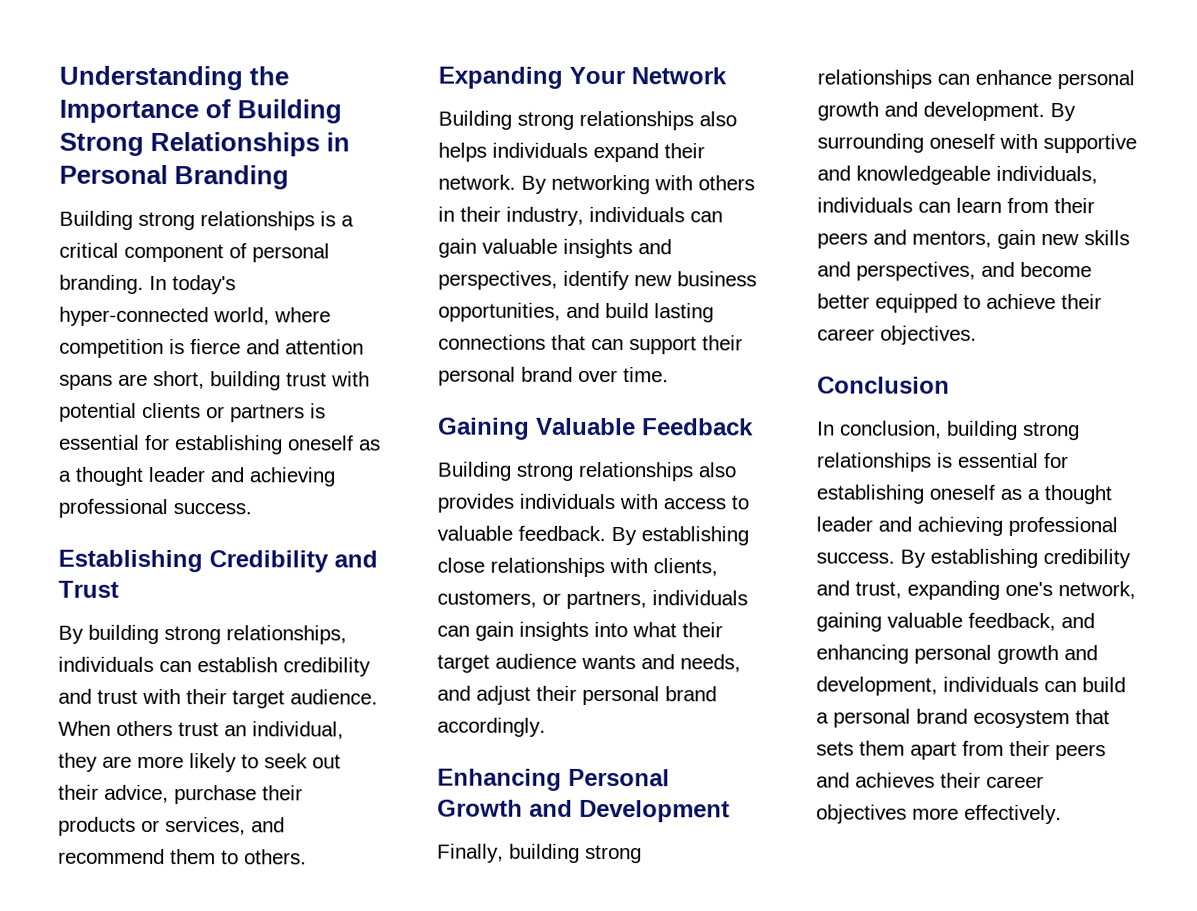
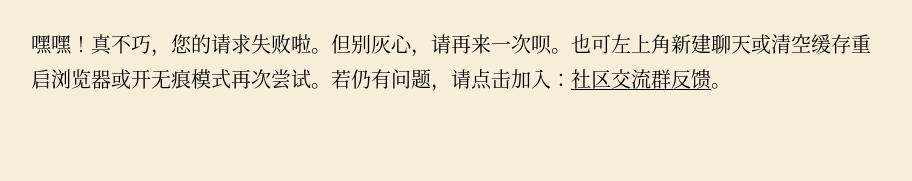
[59,65,290,91] [59,99,343,124] [59,131,351,157] [59,164,290,190] [59,210,354,231] [59,242,330,263] [59,274,236,295] [59,306,331,327] [59,338,364,359] [59,370,370,391] [59,402,326,423] [59,434,381,455] [58,466,335,487] [58,498,252,519] [58,549,378,573] [58,580,119,598] [58,624,347,645] [58,656,371,677] [58,688,378,709] [58,720,344,740] [58,752,341,773] [58,784,303,805] [58,816,285,836] [58,848,307,865] [438,66,727,89] [438,110,737,131] [438,142,705,163] [438,174,755,195] [438,206,723,226] [438,238,672,259] [438,270,757,291] [438,302,714,323] [438,334,743,355] [438,366,669,386] [438,417,754,440] [437,461,736,482] [437,493,749,513] [437,525,749,546] [437,557,718,578] [437,590,748,610] [437,621,723,641] [437,653,741,673] [437,685,717,706] [437,717,546,737] [437,768,670,791] [437,799,730,823] [437,843,642,864] [817,69,1135,90] [817,101,1076,122] [817,133,1137,154] [817,165,1098,185] [817,197,1095,214] [817,229,1130,249] [817,261,1092,281] [817,293,1102,313] [817,325,977,345] [817,376,950,394] [817,420,1080,441] [816,452,1069,472] [816,484,1112,505] [816,516,1118,537] [816,548,1131,569] [816,580,1136,600] [816,612,1095,632] [816,644,1098,665] [816,676,1126,696] [816,708,1110,729] [816,740,1106,761] [816,772,1044,789] [816,804,1062,825] Understanding the Importance of Building Strong Relationships in Personal Branding // Building strong relationships is a critical component of personal branding. In today's hyper-connected world, where competition is fierce and attention spans are short, building trust with potential clients or partners is essential for establishing oneself as a thought leader and achieving professional success. // Establishing Credibility and Trust // By building strong relationships, individuals can establish credibility and trust with their target audience. When others trust an individual, they are more likely to seek out their advice, purchase their products or services, and recommend them to others. // Expanding Your Network // Building strong relationships also helps individuals expand their network. By networking with others in their industry, individuals can gain valuable insights and perspectives, identify new business opportunities, and build lasting connections that can support their personal brand over time. // Gaining Valuable Feedback // Building strong relationships also provides individuals with access to valuable feedback. By establishing close relationships with clients, customers, or partners, individuals can gain insights into what their target audience wants and needs, and adjust their personal brand accordingly. // Enhancing Personal Growth and Development // Finally, building strong relationships can enhance personal growth and development. By surrounding oneself with supportive and knowledgeable individuals, individuals can learn from their peers and mentors, gain new skills and perspectives, and become better equipped to achieve their career objectives. // Conclusion // In conclusion, building strong relationships is essential for establishing oneself as a thought leader and achieving professional success. By establishing credibility and trust, expanding one's network, gaining valuable feedback, and enhancing personal growth and development, individuals can build a personal brand ecosystem that sets them apart from their peers and achieves their career objectives more effectively. -> [31,34,871,57] [31,69,731,92] 嘿嘿！真不巧，您的请求失败啦。但别灰心，请再来一次呗。也可左上角新建聊天或清空缓存重启浏览器或开无痕模式再次尝试。若仍有问题，请点击加入：社区交流群反馈。

